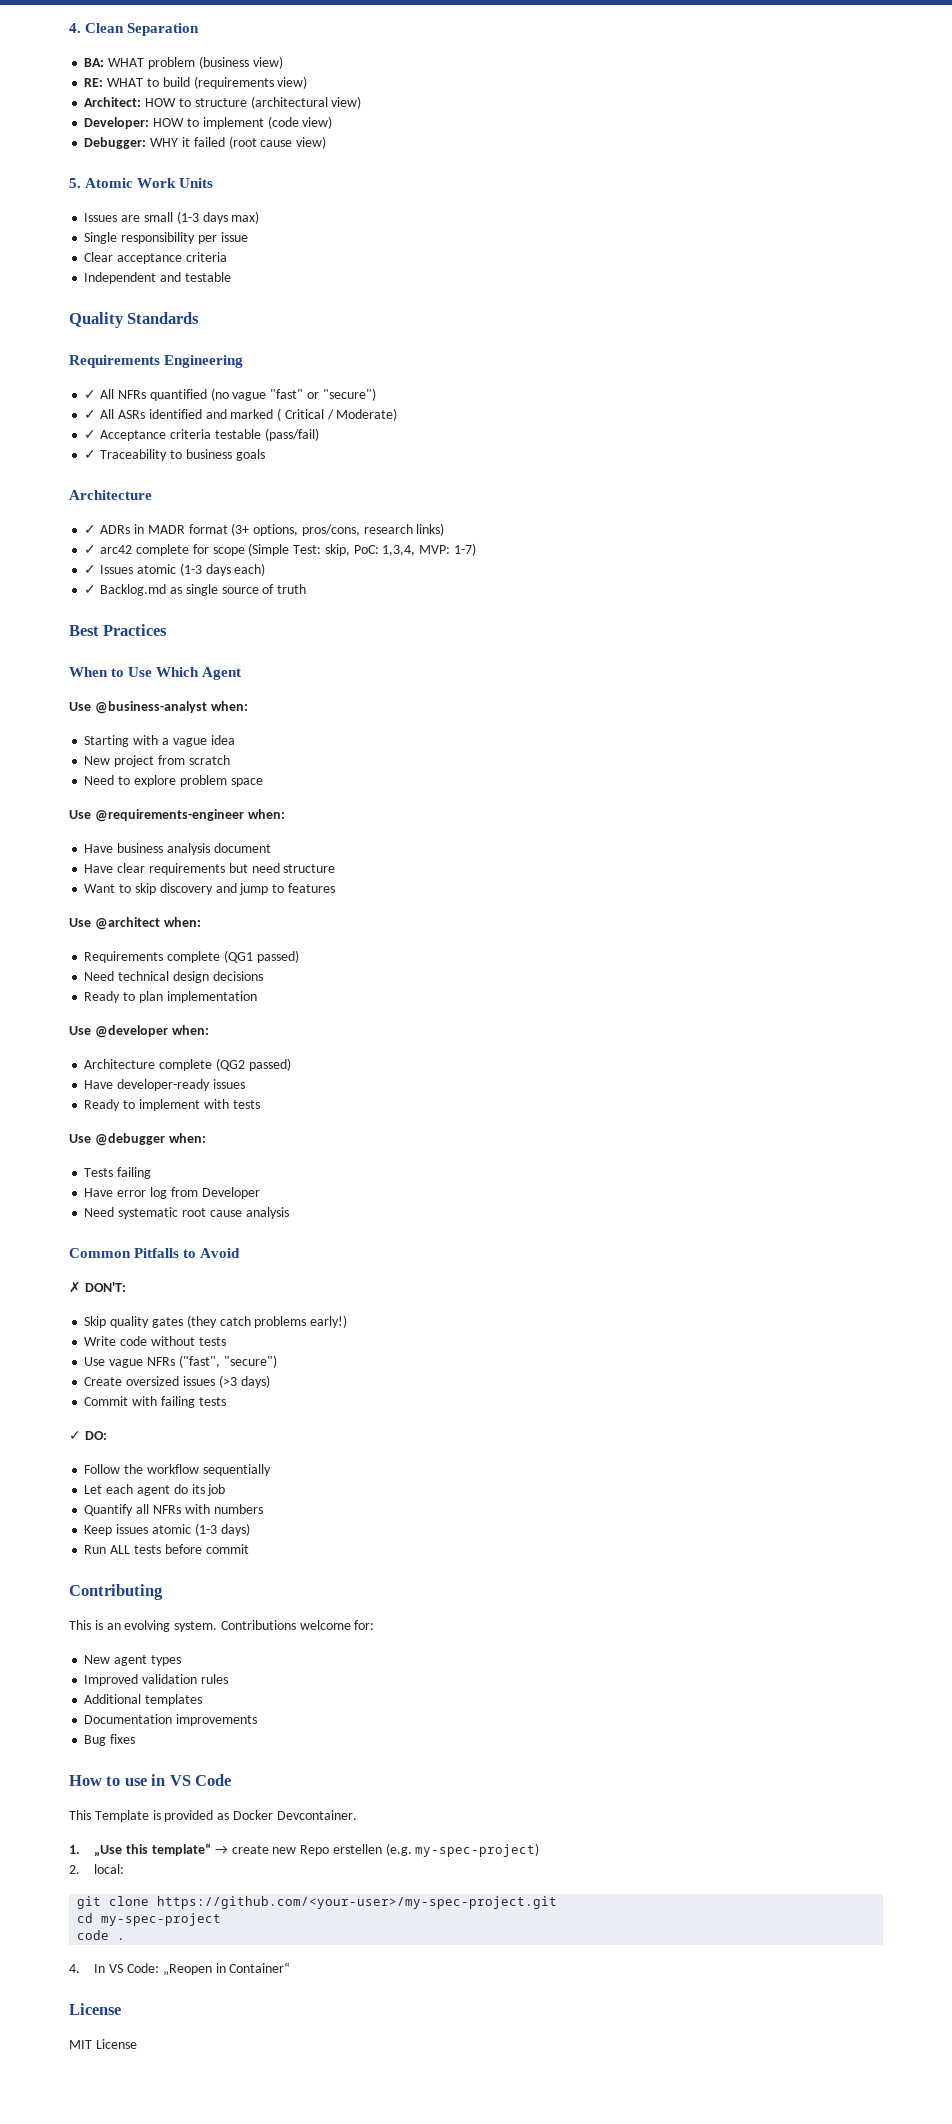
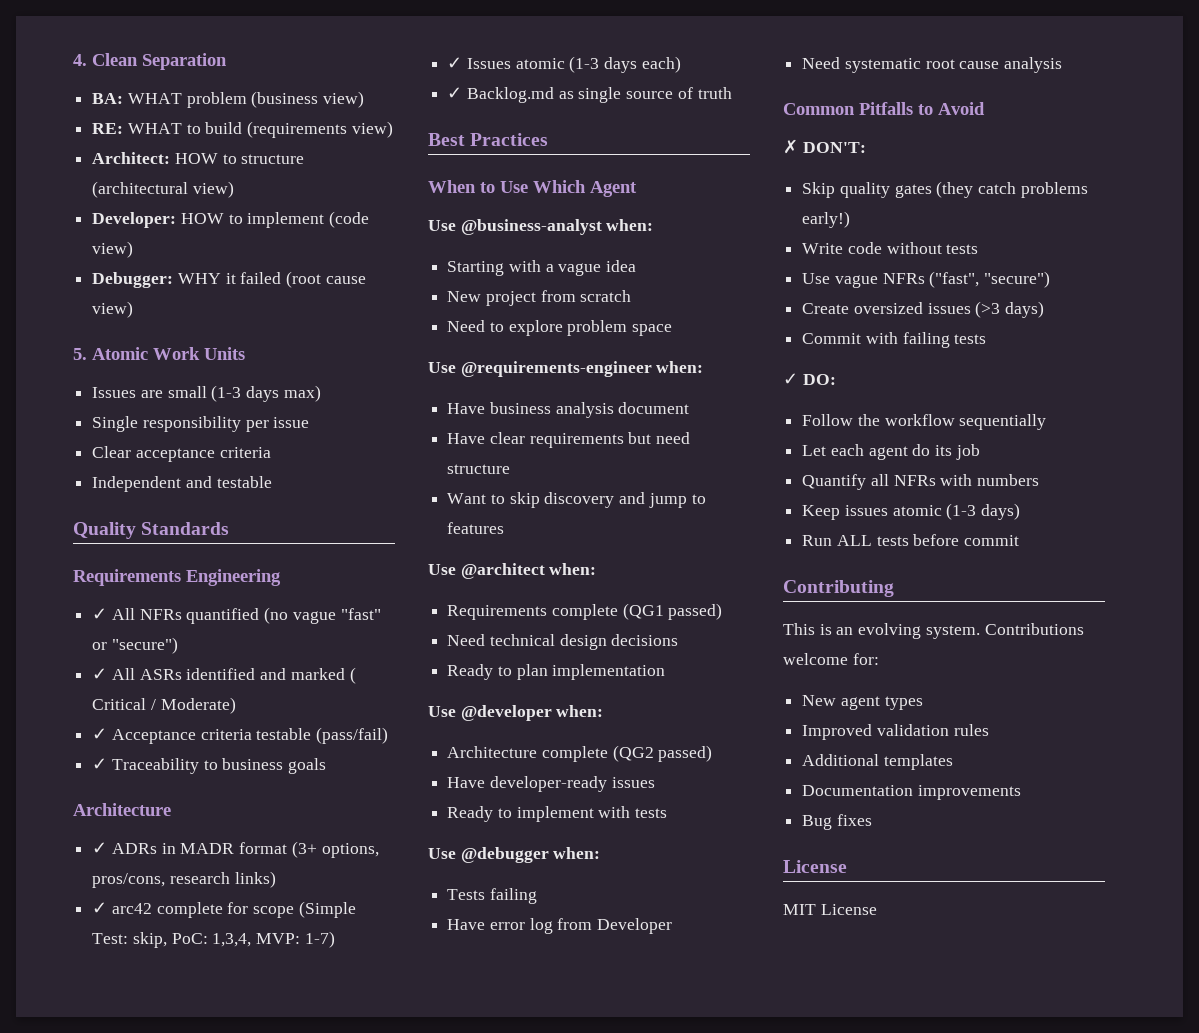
[69,1774,232,1786] [69,1810,357,1822] [69,1843,540,1857] [69,1864,125,1874] [77,1896,558,1909] [77,1913,222,1926] [77,1930,126,1940] [69,1962,291,1976] // How to use in VS Code // This Template is provided as Docker Devcontainer. // 1. „Use this template“ → create new Repo erstellen (e.g. my-spec-project) // 2. local: // git clone https://github.com/<your-user>/my-spec-project.git // cd my-spec-project // code . // 4. In VS Code: „Reopen in Container“ -> (872, 820) none

